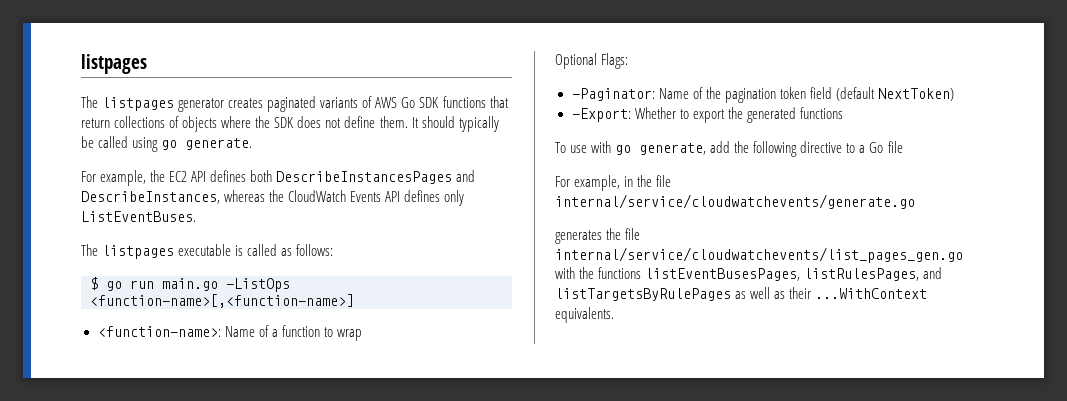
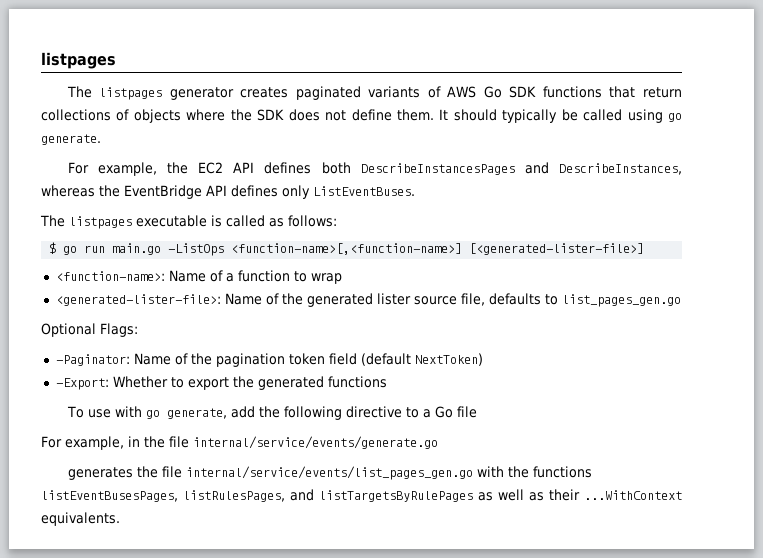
[288,190,382,202] CloudWatch Events -> [124,185,202,199] EventBridge
(354, 301) none -> [469,243,645,255] [<generated-lister-file>]
(362, 335) none -> [55,293,681,307] // <generated-lister-file>: Name of the generated lister source file, defaults to list_pages_gen.go
[555,194,915,209] internal/service/cloudwatchevents/generate.go -> [193,436,438,449] internal/service/events/generate.go
[555,247,963,263] internal/service/cloudwatchevents/list_pages_gen.go -> [185,466,473,480] internal/service/events/list_pages_gen.go

